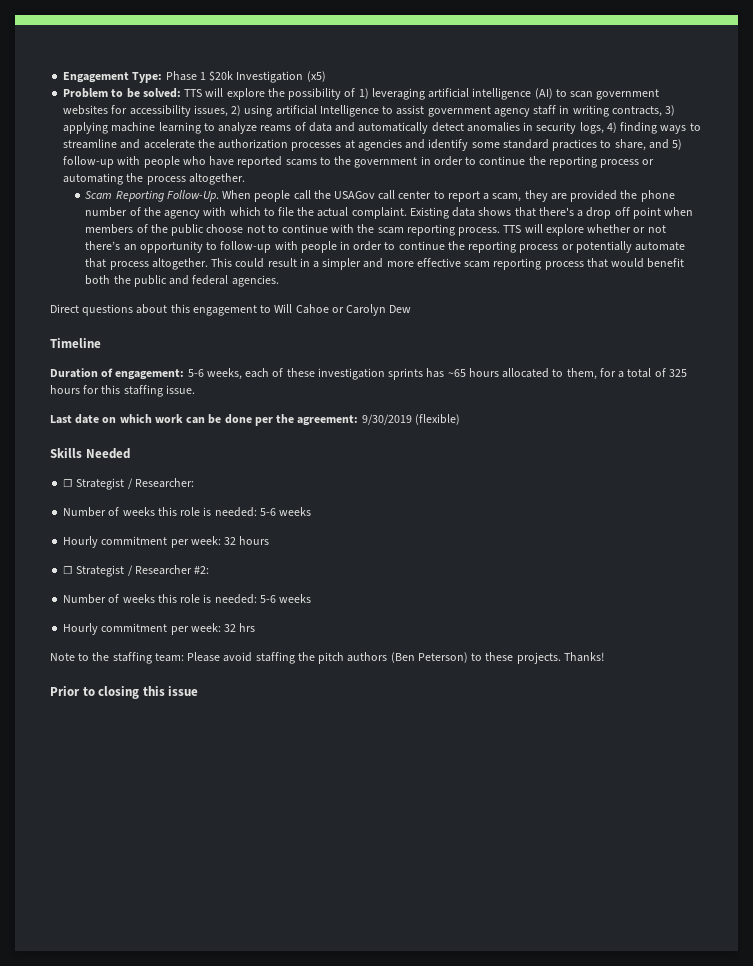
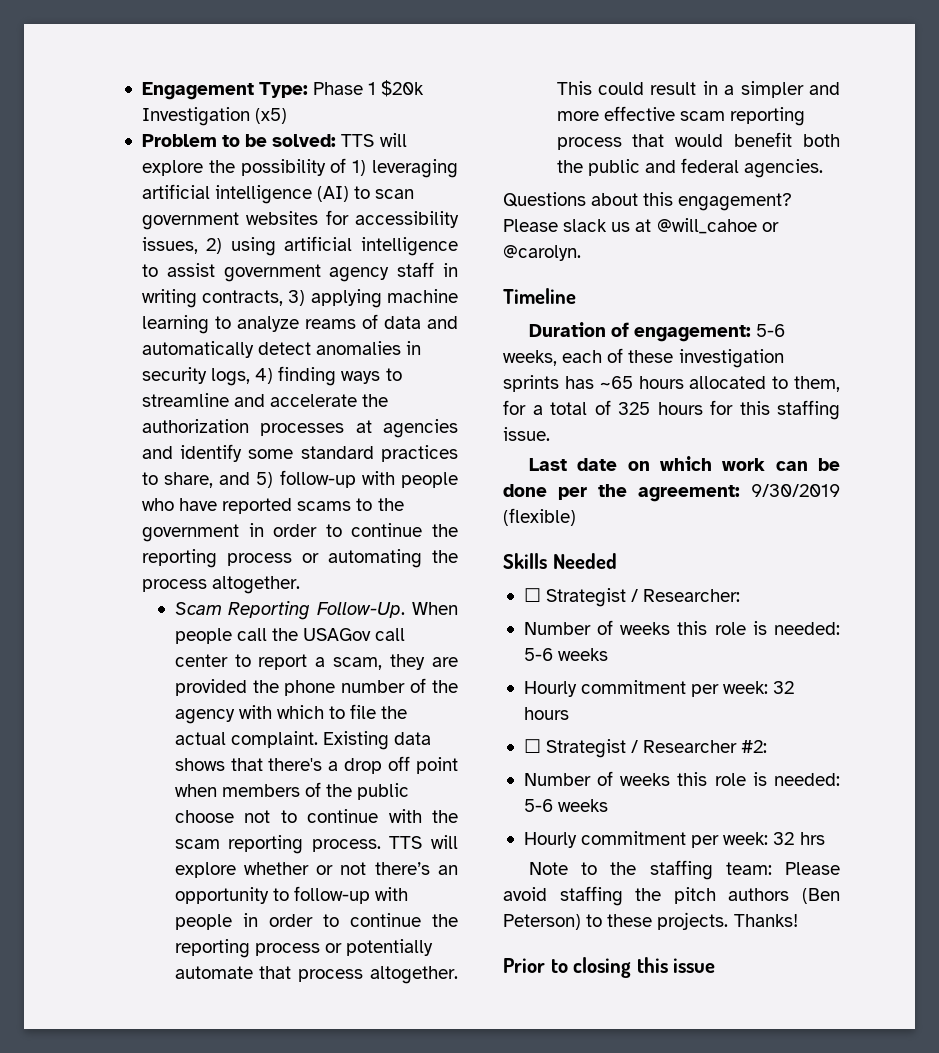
[319,105,379,117] Intelligence -> [361,237,458,256] intelligence
[50,304,412,316] Direct questions about this engagement to Will Cahoe or Carolyn Dew -> [503,192,793,211] [503,218,779,234] [503,245,581,261] Questions about this engagement? Please slack us at @will_cahoe or @carolyn.

